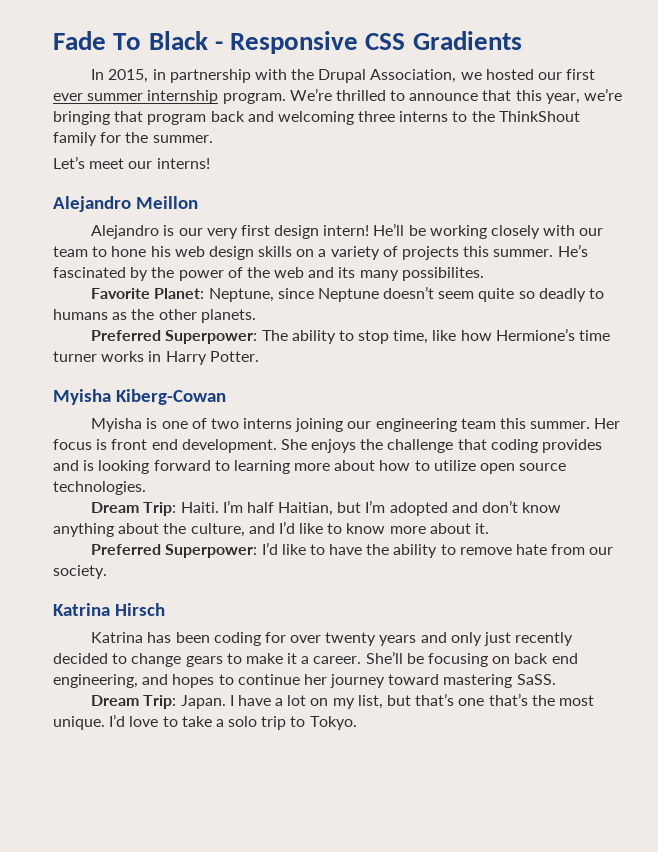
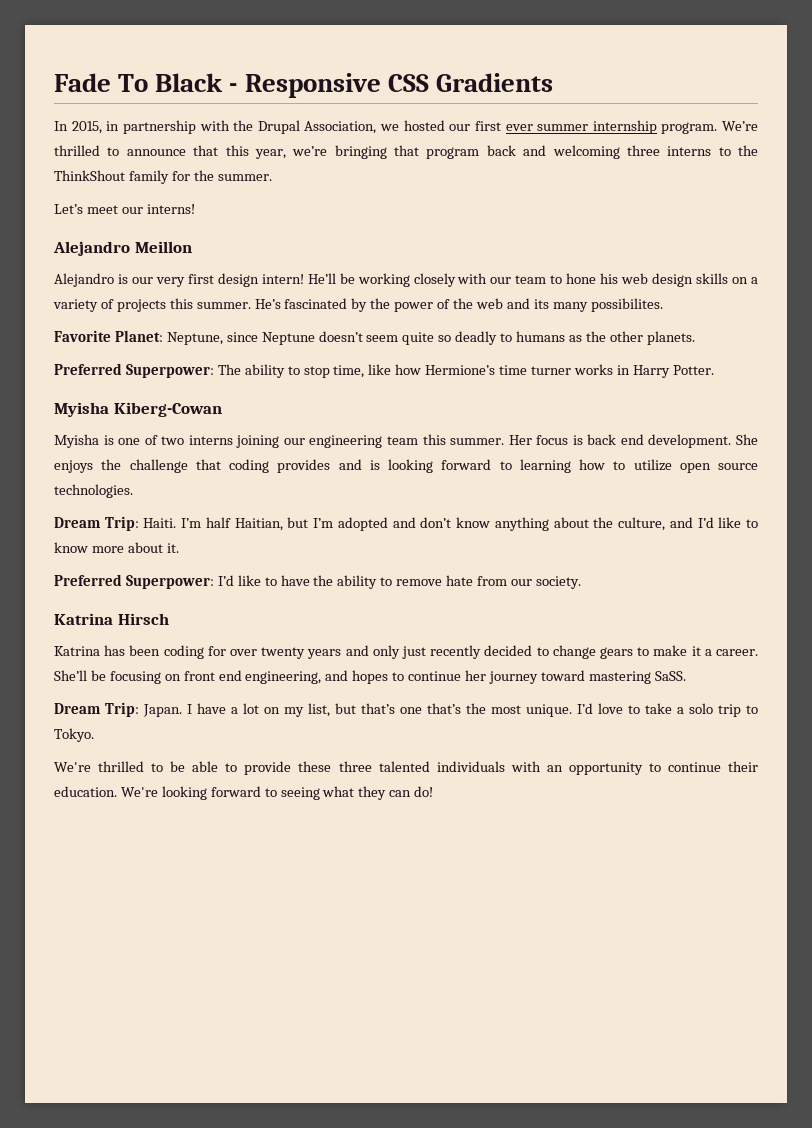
[111,439,148,450] front -> [587,434,617,445] back
[294,460,376,471] more about -> (571, 466) none
[514,653,549,664] back -> [183,671,215,681] front
(357, 723) none -> [54,761,758,775] [54,786,434,800] // We're thrilled to be able to provide these three talented individuals with an opportunity to continue their education. We're looking forward to seeing what they can do!

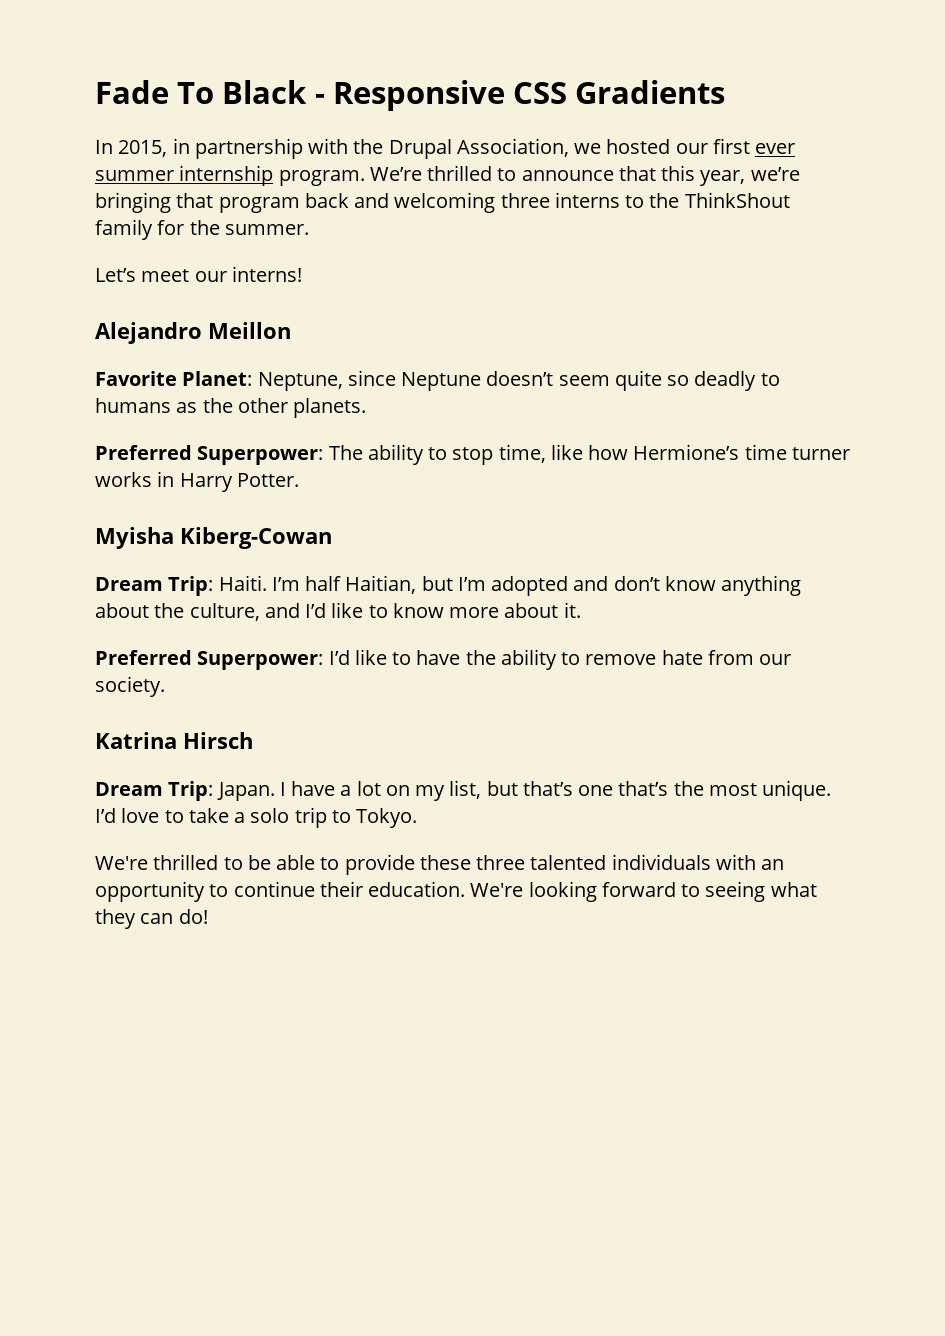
[54,273,759,287] [53,298,663,312] // Alejandro is our very first design intern! He’ll be working closely with our team to hone his web design skills on a variety of projects this summer. He’s fascinated by the power of the web and its many possibilites. -> (291, 330) none
[54,434,758,448] [54,459,758,473] [54,484,133,498] // Myisha is one of two interns joining our engineering team this summer. Her focus is back end development. She enjoys the challenge that coding provides and is looking forward to learning how to utilize open source technologies. -> (332, 538) none
[54,645,759,659] [54,670,686,684] // Katrina has been coding for over twenty years and only just recently decided to change gears to make it a career. She’ll be focusing on front end engineering, and hopes to continue her journey toward mastering SaSS. -> (253, 740) none

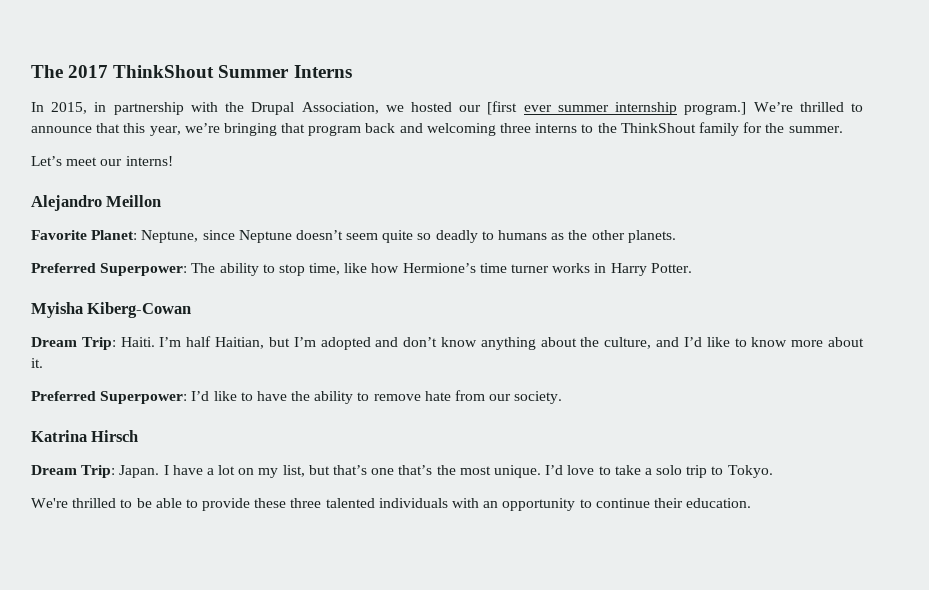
[95,80,726,111] Fade To Black - Responsive CSS Gradients -> [31,65,352,78] The 2017 ThinkShout Summer Interns
[712,138,750,154] first -> [487,101,518,115] [first
[278,170,365,186] program. -> [684,102,747,115] program.]
[470,881,817,902] [95,909,208,929] We're looking forward to seeing what they can do! -> (752, 503) none

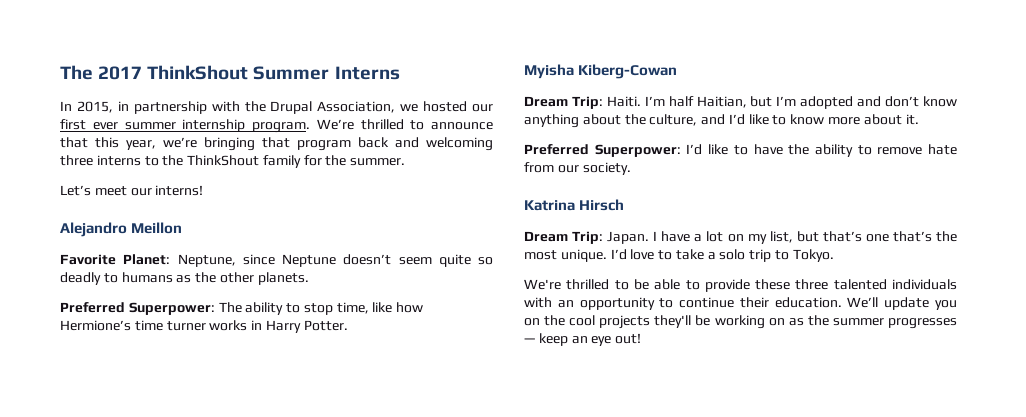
[487,101,518,115] [first -> [60,119,86,130] first
[684,102,747,115] program.] -> [252,122,310,133] program.
(752, 503) none -> [847,297,957,310] [524,315,957,329] [524,333,642,346] We’ll update you on the cool projects they'll be working on as the summer progresses — keep an eye out!

